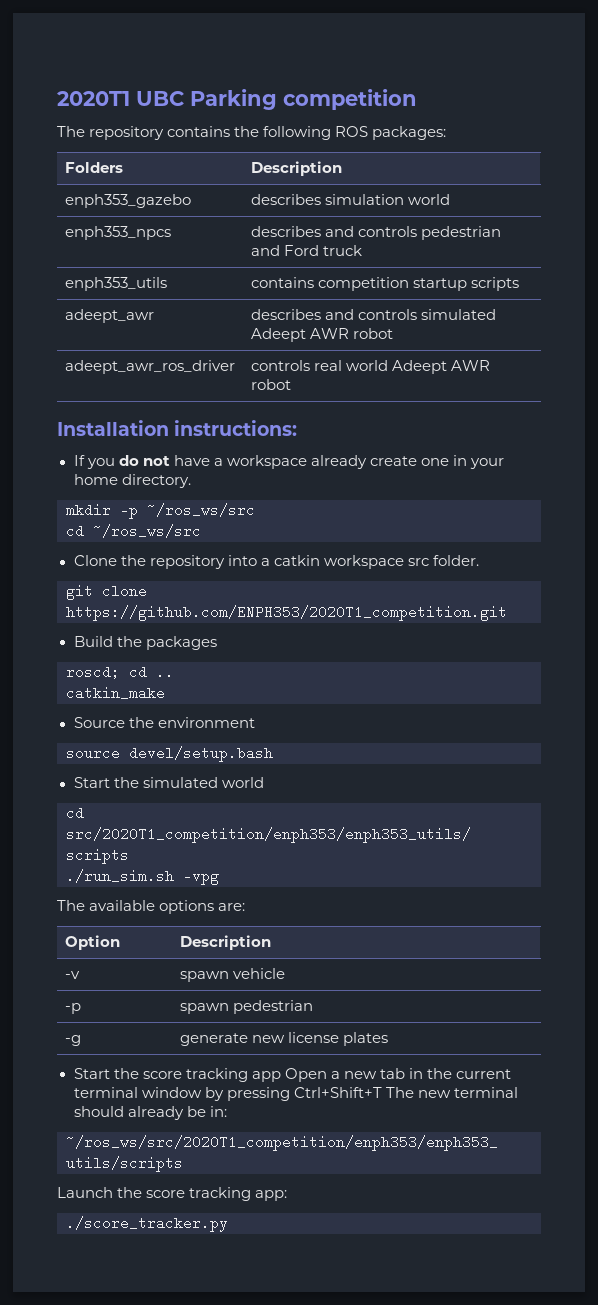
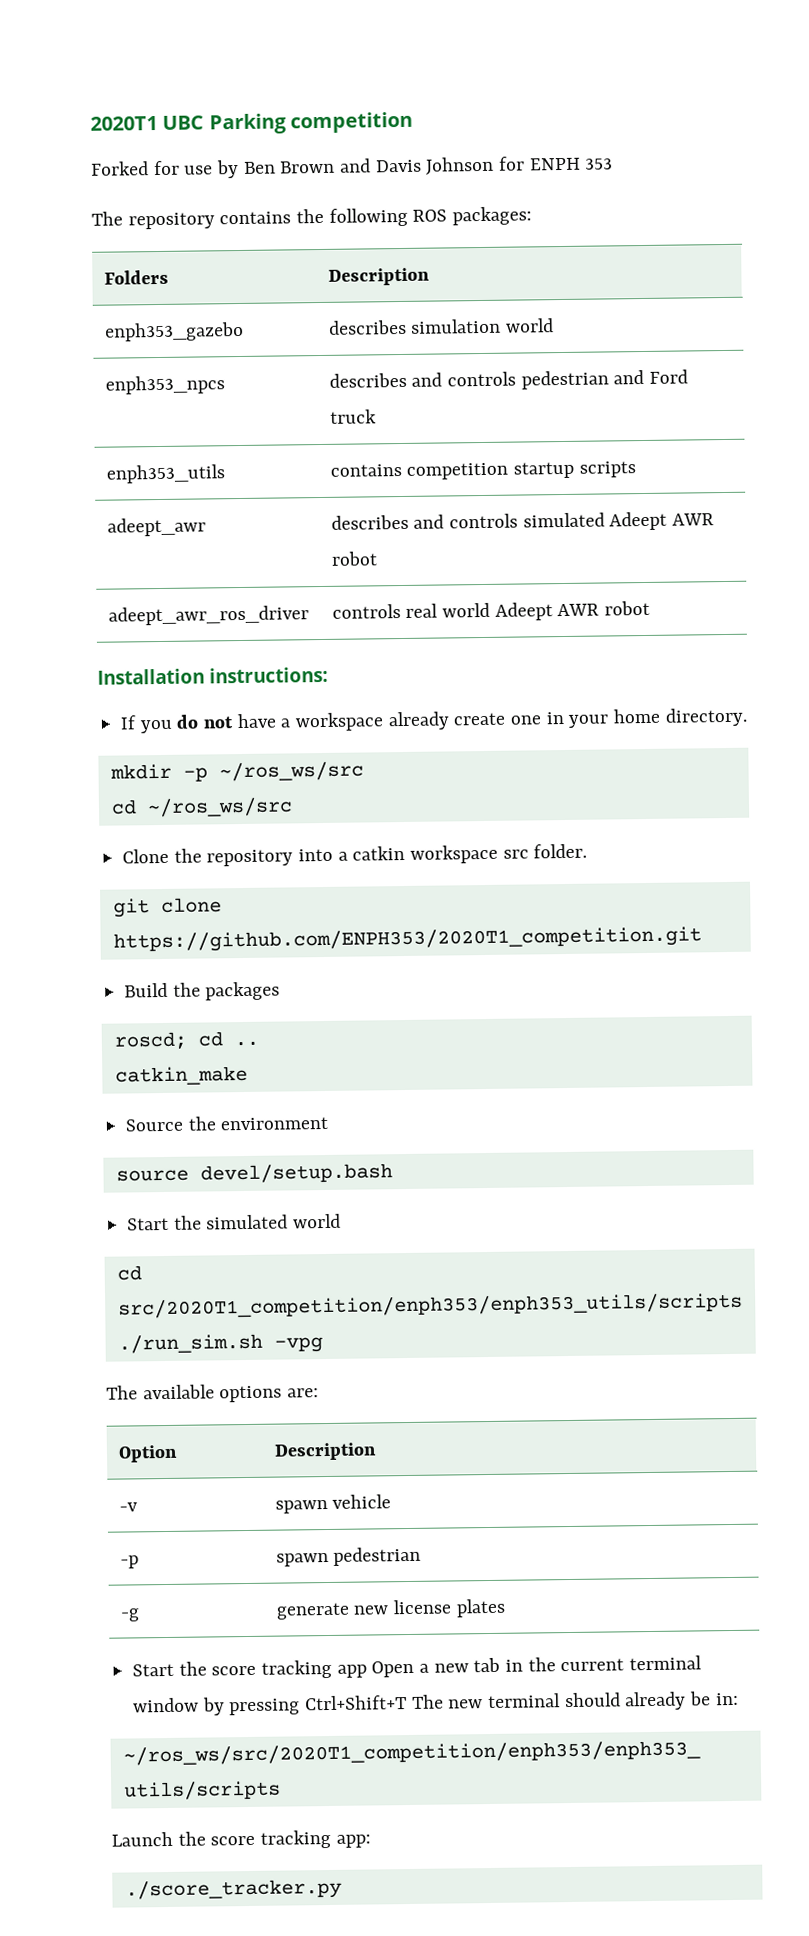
(417, 99) none -> [90,156,614,179] // Forked for use by Ben Brown and Davis Johnson for ENPH 353

